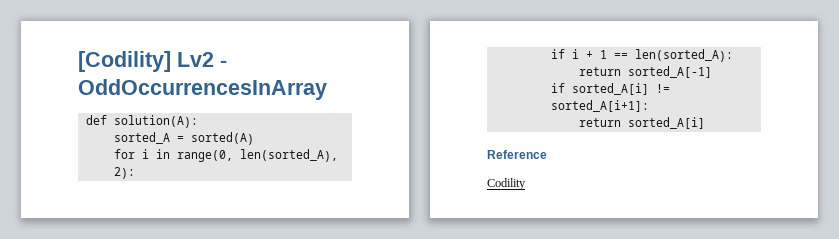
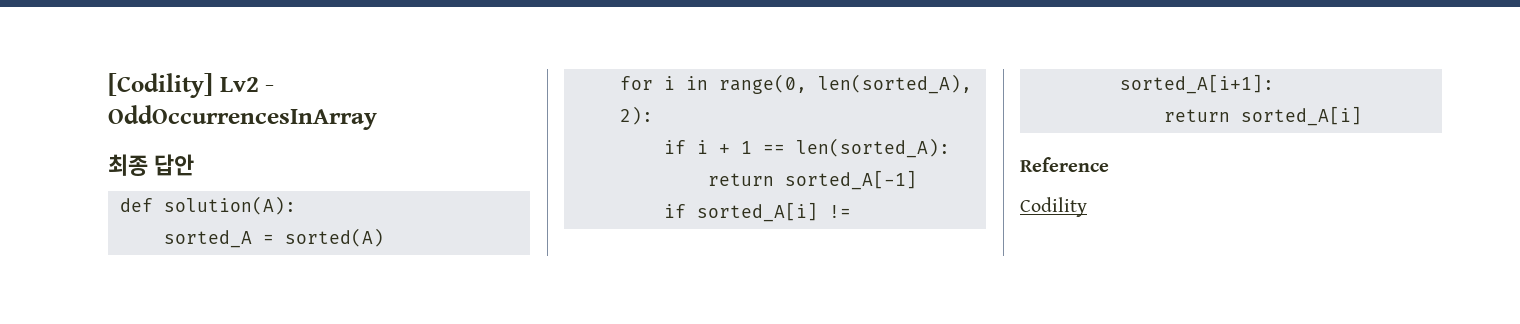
(327, 89) none -> [108,154,194,176] // 최종 답안

